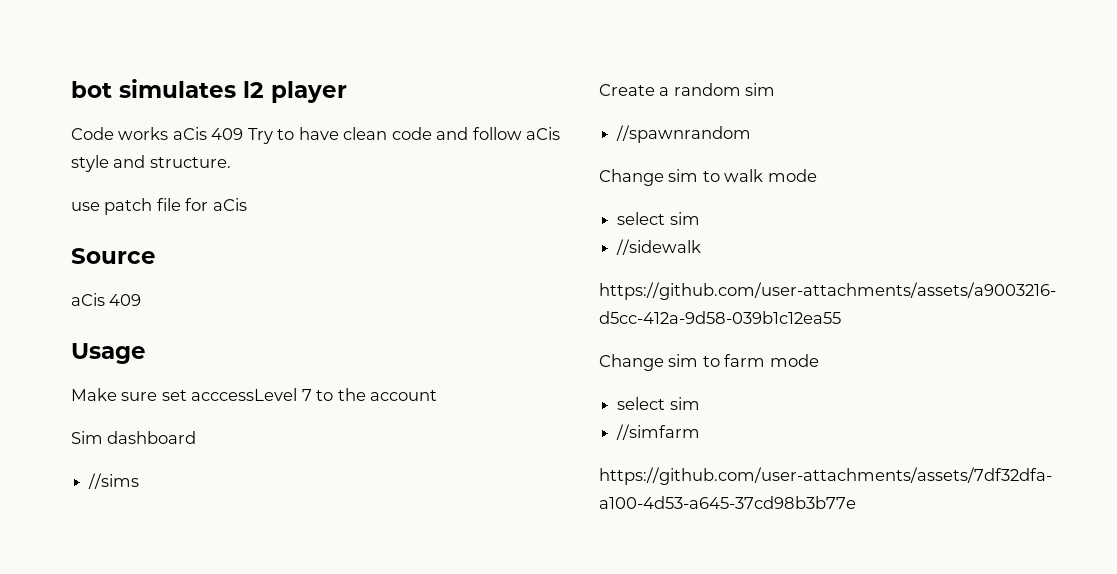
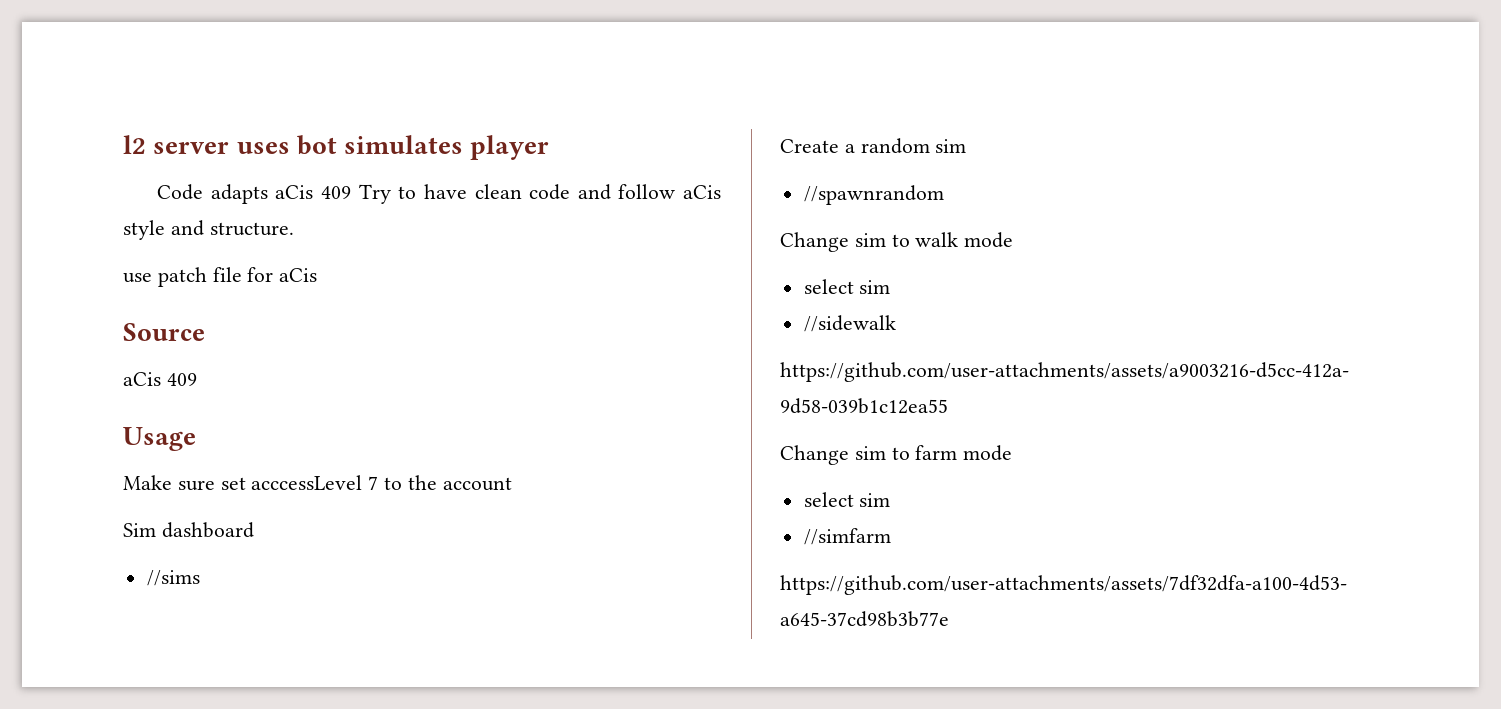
(71, 89) none -> [123,135,290,154] l2 server uses
[243,81,264,98] l2 -> (464, 144) none
[118,127,169,140] works -> [210,184,268,204] adapts

